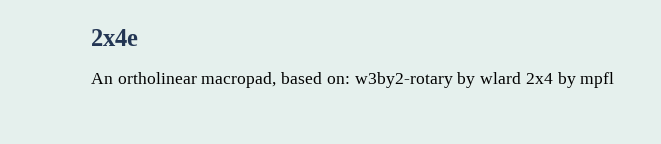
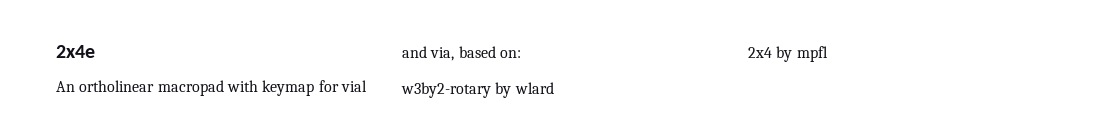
[201,72,277,88] macropad, -> [157,80,367,96] [402,46,455,61] macropad with keymap for vial and via,
(350, 80) none -> (521, 54) //
(522, 78) none -> (554, 88) //

